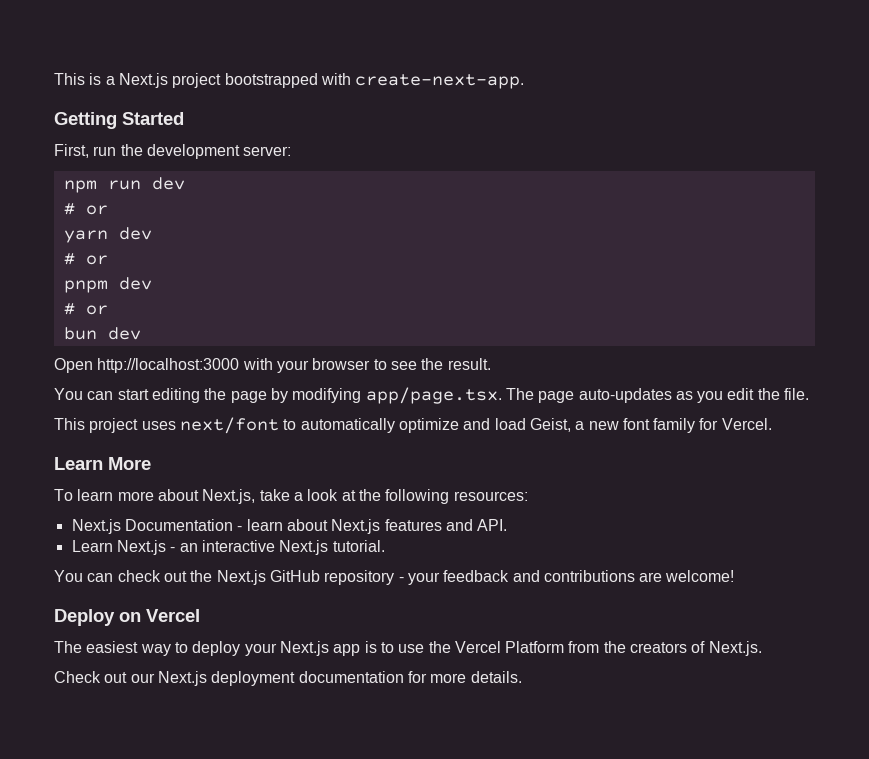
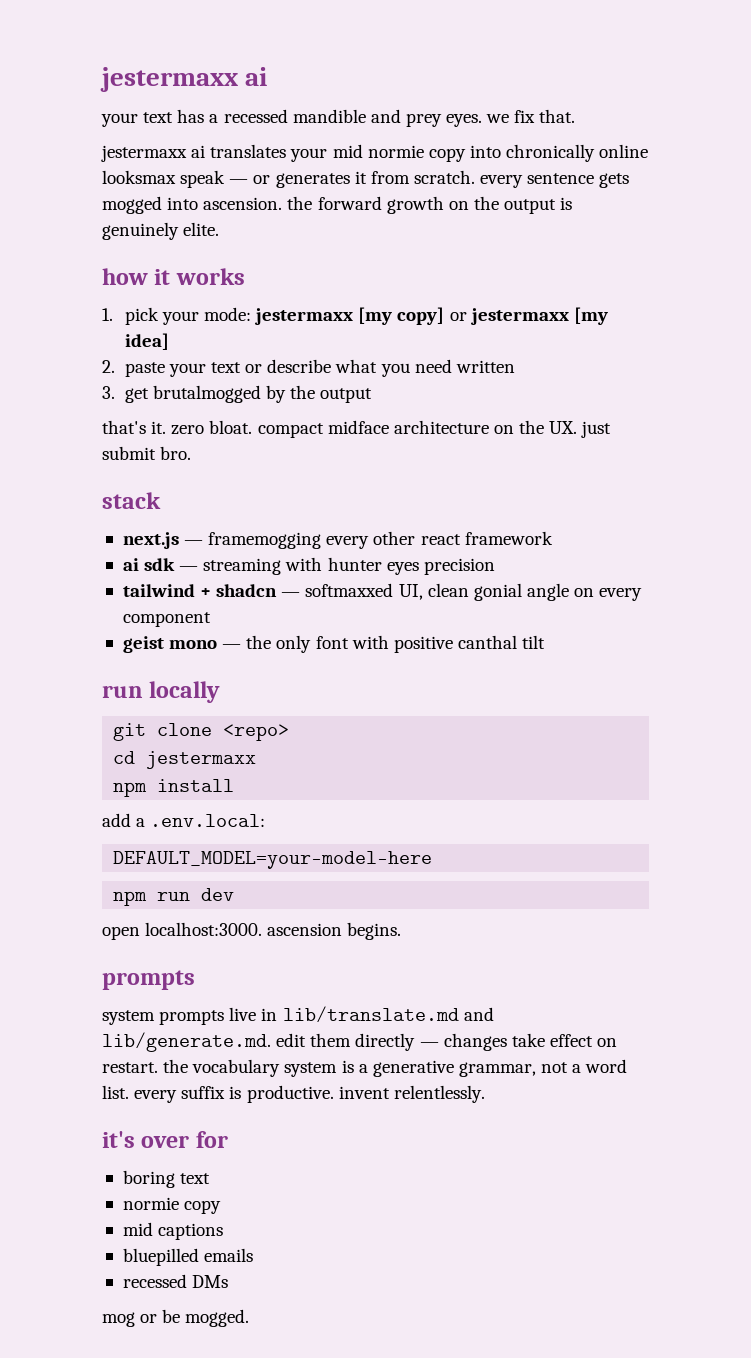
[54,73,525,89] [54,112,184,129] [54,144,292,159] [63,177,185,193] [63,203,108,215] [63,227,152,243] [63,253,108,265] [63,277,152,293] [63,303,108,315] [63,327,141,340] [54,358,491,373] [54,387,810,404] [54,417,772,434] [54,457,151,470] [54,489,528,504] [71,519,508,534] [71,540,385,555] [54,570,735,585] [54,609,200,626] [54,641,762,656] [54,671,522,686] This is a Next.js project bootstrapped with create-next-app. // Getting Started // First, run the development server: // npm run dev // # or // yarn dev // # or // pnpm dev // # or // bun dev // Open http://localhost:3000 with your browser to see the result. // You can start editing the page by modifying app/page.tsx. The page auto-updates as you edit the file. // This project uses next/font to automatically optimize and load Geist, a new font family for Vercel. // Learn More // To learn more about Next.js, take a look at the following resources: // Next.js Documentation - learn about Next.js features and API. // Learn Next.js - an interactive Next.js tutorial. // You can check out the Next.js GitHub repository - your feedback and contributions are welcome! // Deploy on Vercel // The easiest way to deploy your Next.js app is to use the Vercel Platform from the creators of Next.js. // Check out our Next.js deployment documentation for more details. -> [100,67,268,92] [101,109,576,127] [101,144,649,162] [102,170,630,188] [102,196,573,214] [102,222,220,240] [102,268,245,285] [102,307,608,325] [124,333,169,350] [102,359,515,377] [102,385,373,403] [102,420,612,438] [102,446,192,460] [102,492,161,509] [122,531,553,549] [122,557,495,575] [122,583,643,601] [122,612,211,627] [122,635,546,653] [102,681,221,703] [113,723,290,741] [113,751,257,769] [113,779,235,797] [102,813,266,827] [113,851,433,869] [113,888,235,906] [102,922,402,940] [102,970,195,990] [102,1006,494,1025] [102,1032,618,1052] [102,1059,628,1077] [102,1085,485,1103] [102,1131,228,1148] [122,1170,211,1188] [122,1197,222,1214] [122,1222,224,1240] [122,1248,254,1266] [122,1274,229,1288] [102,1309,250,1327] jestermaxx ai // your text has a recessed mandible and prey eyes. we fix that. // jestermaxx ai translates your mid normie copy into chronically online looksmax speak — or generates it from scratch. every sentence gets mogged into ascension. the forward growth on the output is genuinely elite. // how it works // 1. pick your mode: jestermaxx [my copy] or jestermaxx [my idea] // 2. paste your text or describe what you need written // 3. get brutalmogged by the output // that's it. zero bloat. compact midface architecture on the UX. just submit bro. // stack // next.js — framemogging every other react framework // ai sdk — streaming with hunter eyes precision // tailwind + shadcn — softmaxxed UI, clean gonial angle on every component // geist mono — the only font with positive canthal tilt // run locally // git clone <repo> // cd jestermaxx // npm install // add a .env.local: // DEFAULT_MODEL=your-model-here // npm run dev // open localhost:3000. ascension begins. // prompts // system prompts live in lib/translate.md and lib/generate.md. edit them directly — changes take effect on restart. the vocabulary system is a generative grammar, not a word list. every suffix is productive. invent relentlessly. // it's over for // boring text // normie copy // mid captions // bluepilled emails // recessed DMs // mog or be mogged.

